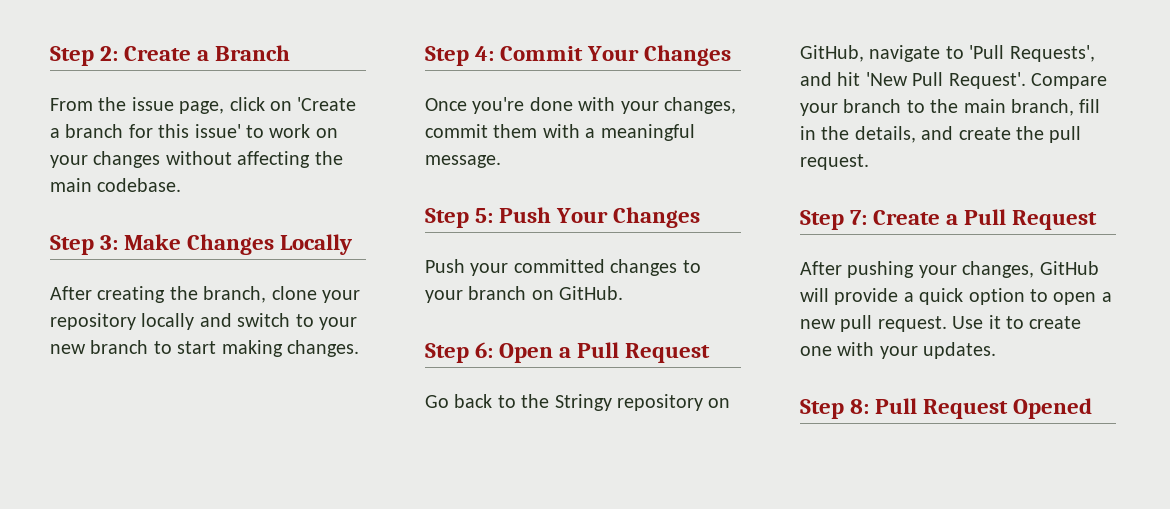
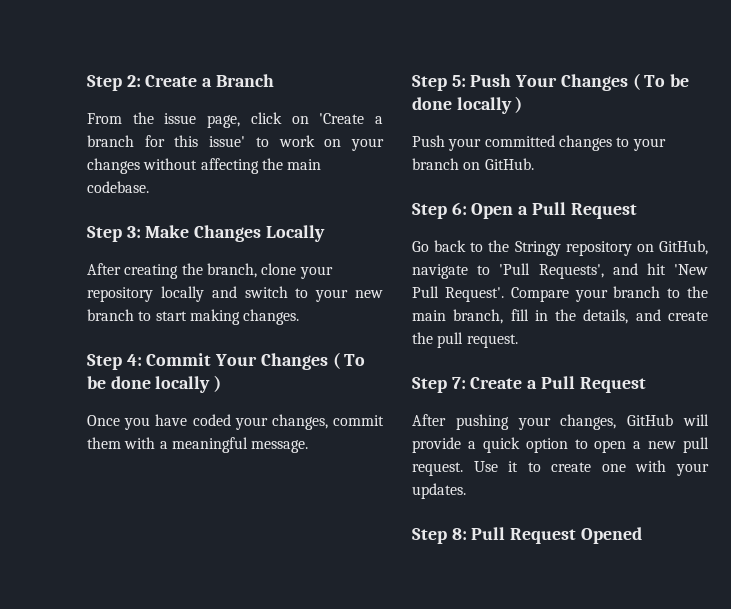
[425,97,616,114] // Once you're done with -> [332,352,366,369] [87,375,222,393] [87,414,231,430] ( To be done locally ) // Once you have coded
(701, 217) none -> [632,73,690,90] [412,96,523,114] ( To be done locally )

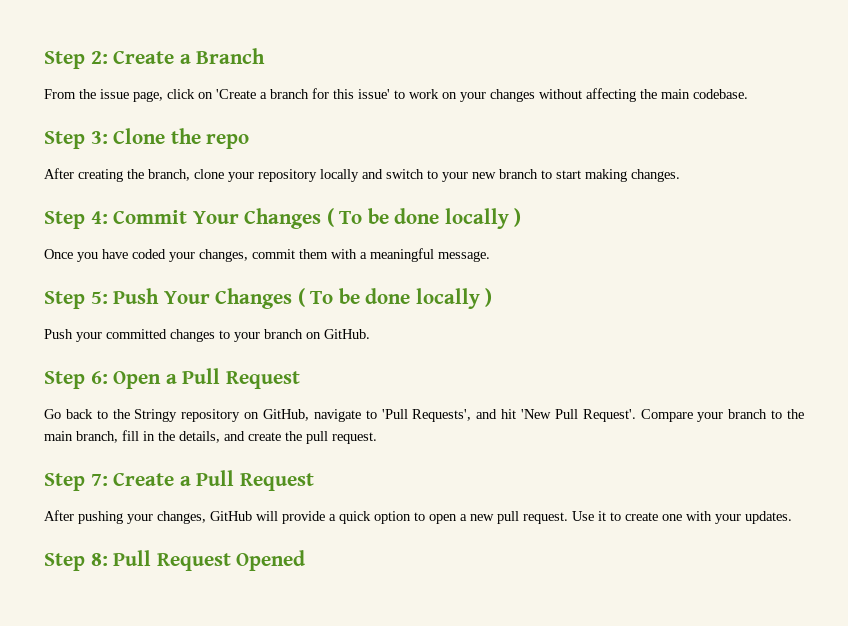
[145,225,325,242] Make Changes Locally -> [113,128,250,149] Clone the repo

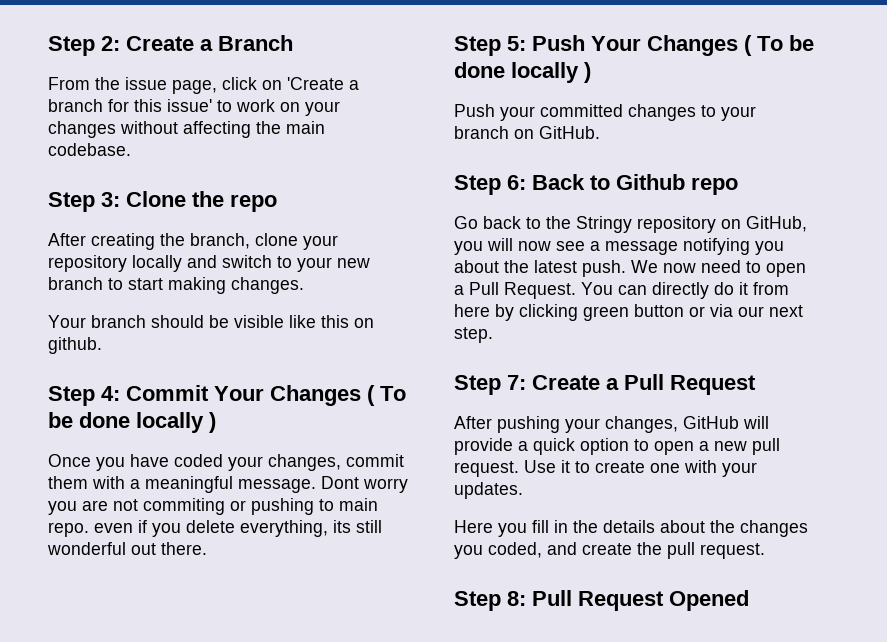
(680, 175) none -> [48,315,374,328] [48,337,102,354] // Your branch should be visible like this on github.
(490, 256) none -> [321,476,408,493] [48,498,378,515] [48,520,382,537] [47,542,207,555] Dont worry you are not commiting or pushing to main repo. even if you delete everything, its still wonderful out there.
[113,368,300,389] Open a Pull Request -> [532,174,738,195] Back to Github repo
[313,409,804,422] [44,430,377,444] navigate to 'Pull Requests', and hit 'New Pull Request'. Compare your branch to the main branch, fill in the details, and create the pull request. -> [454,238,784,255] [454,260,806,277] [454,282,789,299] [454,304,803,321] [454,327,493,343] you will now see a message notifying you about the latest push. We now need to open a Pull Request. You can directly do it from here by clicking green button or via our next step.
(792, 517) none -> [454,520,808,537] [454,542,765,559] // Here you fill in the details about the changes you coded, and create the pull request.

